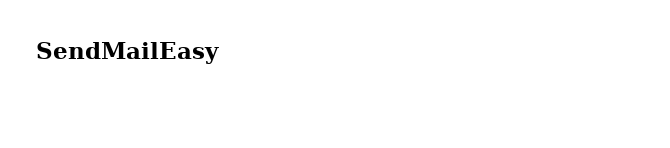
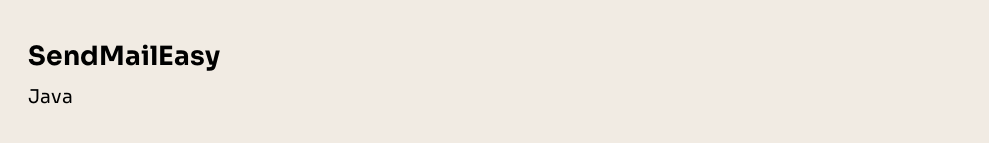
(219, 53) none -> [28,89,73,104] // Java

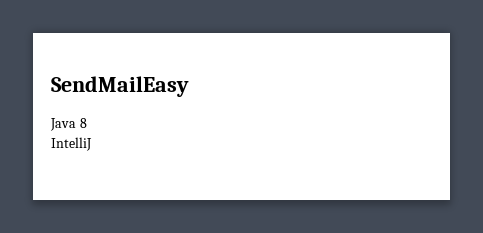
(73, 96) none -> [79,118,87,128] [51,137,92,151] 8 // IntelliJ

